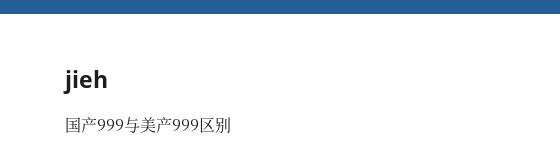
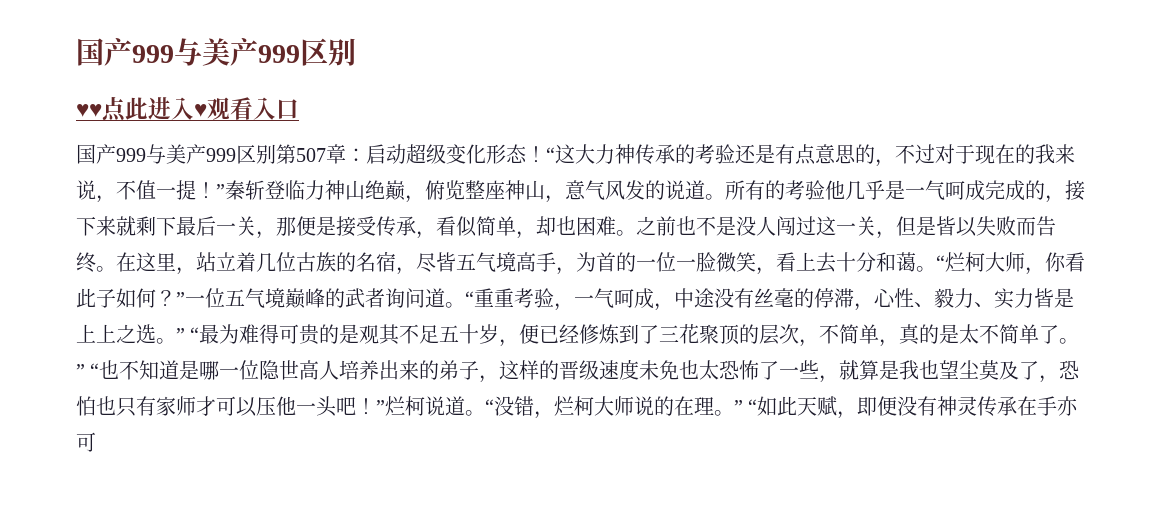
[63,70,108,94] [65,117,231,133] jieh // 国产999与美产999区别 -> [76,38,356,66] [76,97,299,122] [76,144,1075,167] [76,180,1085,203] [76,216,1056,239] [76,251,1085,275] [76,288,1074,311] [76,324,1080,347] [76,359,1081,383] [76,396,1079,419] [76,432,96,452] 国产999与美产999区别 // ♥♥点此进入♥观看入口 // 国产999与美产999区别第507章：启动超级变化形态！“这大力神传承的考验还是有点意思的，不过对于现在的我来说，不值一提！”秦斩登临力神山绝巅，俯览整座神山，意气风发的说道。所有的考验他几乎是一气呵成完成的，接下来就剩下最后一关，那便是接受传承，看似简单，却也困难。之前也不是没人闯过这一关，但是皆以失败而告终。在这里，站立着几位古族的名宿，尽皆五气境高手，为首的一位一脸微笑，看上去十分和蔼。“烂柯大师，你看此子如何？”一位五气境巅峰的武者询问道。“重重考验，一气呵成，中途没有丝毫的停滞，心性、毅力、实力皆是上上之选。” “最为难得可贵的是观其不足五十岁，便已经修炼到了三花聚顶的层次，不简单，真的是太不简单了。” “也不知道是哪一位隐世高人培养出来的弟子，这样的晋级速度未免也太恐怖了一些，就算是我也望尘莫及了，恐怕也只有家师才可以压他一头吧！”烂柯说道。“没错，烂柯大师说的在理。” “如此天赋，即便没有神灵传承在手亦可

